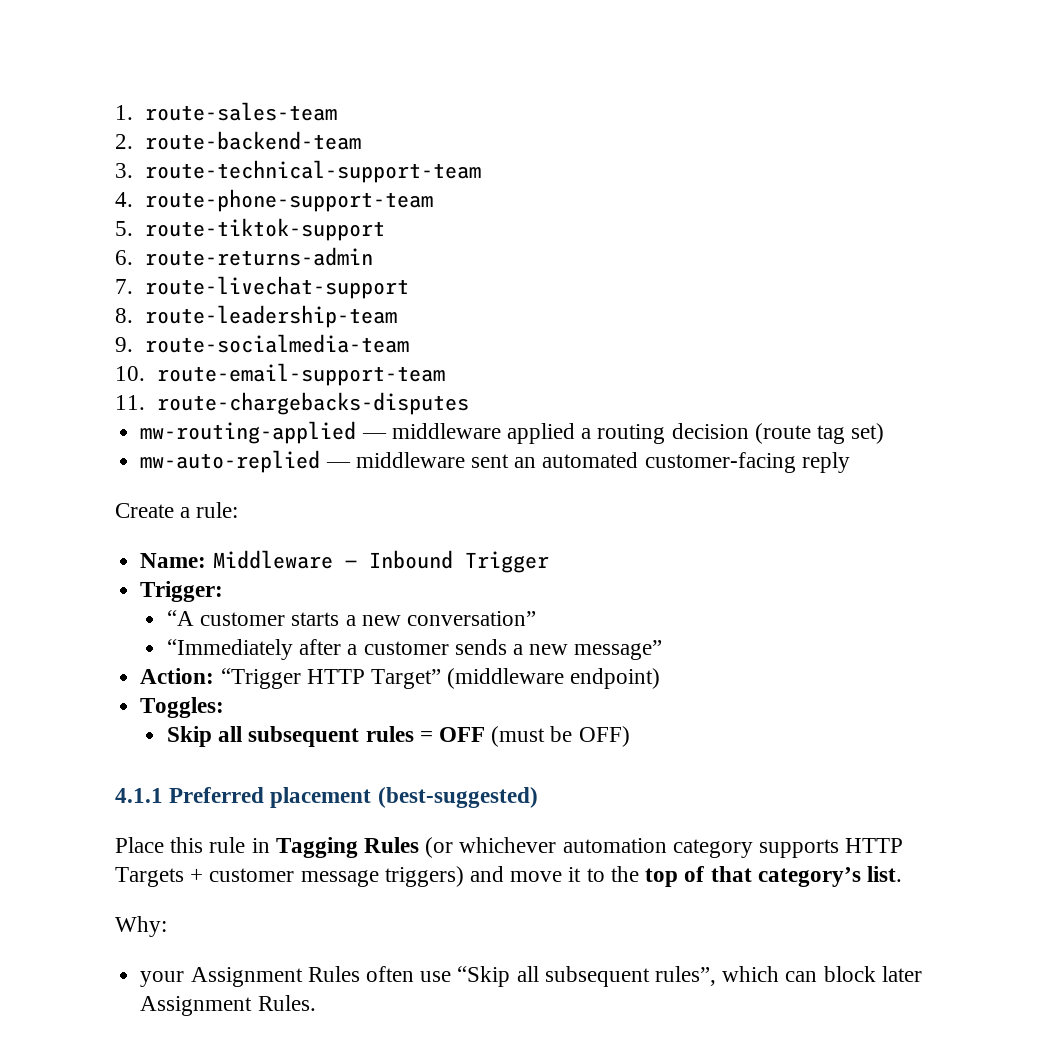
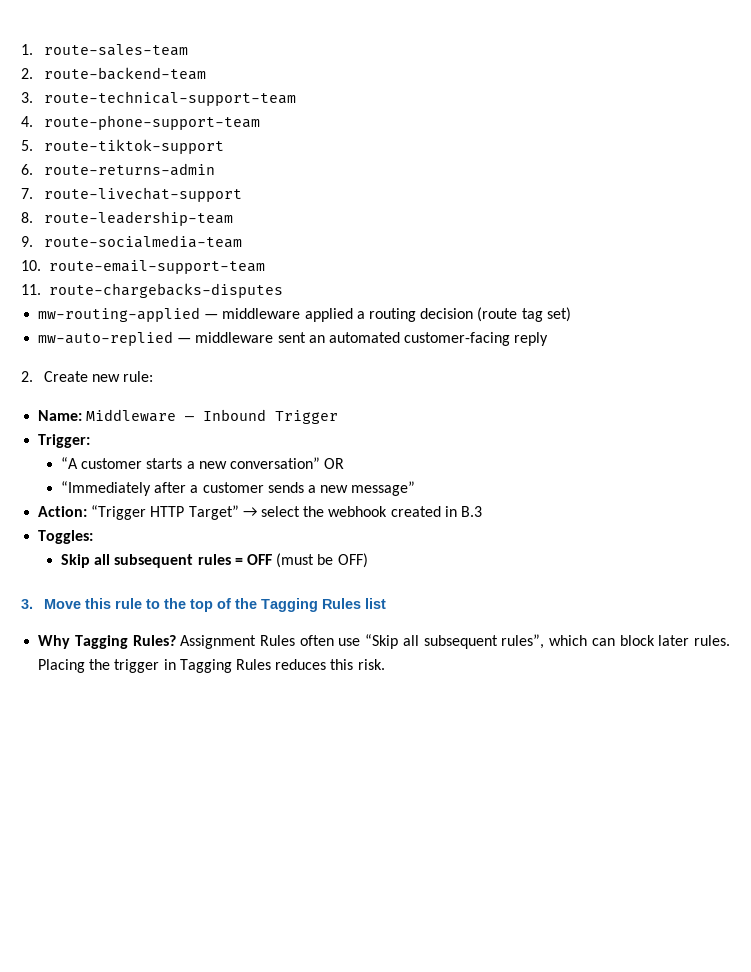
[115,503,191,518] Create a -> [21,371,121,382] 2. Create new
(536, 618) none -> [324,458,345,469] OR
[447,668,661,689] (middleware endpoint) -> [242,506,482,517] → select the webhook created in B.3
[115,787,538,808] [115,837,904,858] [115,866,902,887] [115,916,167,937] [140,971,185,987] 4.1.1 Preferred placement (best-suggested) // Place this rule in Tagging Rules (or whichever automation category supports HTTP Targets + customer message triggers) and move it to the top of that category’s list. // Why: // your -> [21,598,387,612] [38,635,176,649] 3. Move this rule to the top of the Tagging Rules list // Why Tagging Rules?
[140,995,316,1016] Assignment Rules. -> [694,635,731,646] [38,659,385,673] rules. Placing the trigger in Tagging Rules reduces this risk.

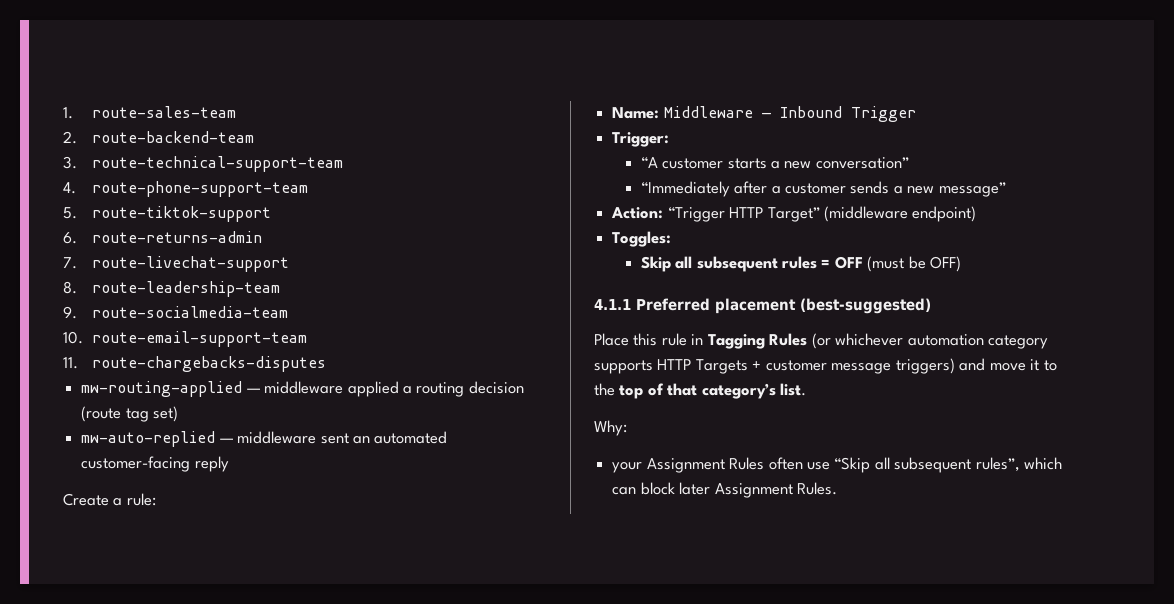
[21,371,121,382] 2. Create new -> [63,493,123,506] Create a
[324,458,345,469] OR -> (909, 163) none
[242,506,482,517] → select the webhook created in B.3 -> [823,206,977,222] (middleware endpoint)
[21,598,387,612] [38,635,176,649] 3. Move this rule to the top of the Tagging Rules list // Why Tagging Rules? -> [594,298,931,314] [594,333,1049,349] [594,358,1057,374] [594,383,807,399] [594,420,627,436] [612,462,643,473] 4.1.1 Preferred placement (best-suggested) // Place this rule in Tagging Rules (or whichever automation category supports HTTP Targets + customer message triggers) and move it to the top of that category’s list. // Why: // your
[694,635,731,646] [38,659,385,673] rules. Placing the trigger in Tagging Rules reduces this risk. -> [714,482,837,498] Assignment Rules.

